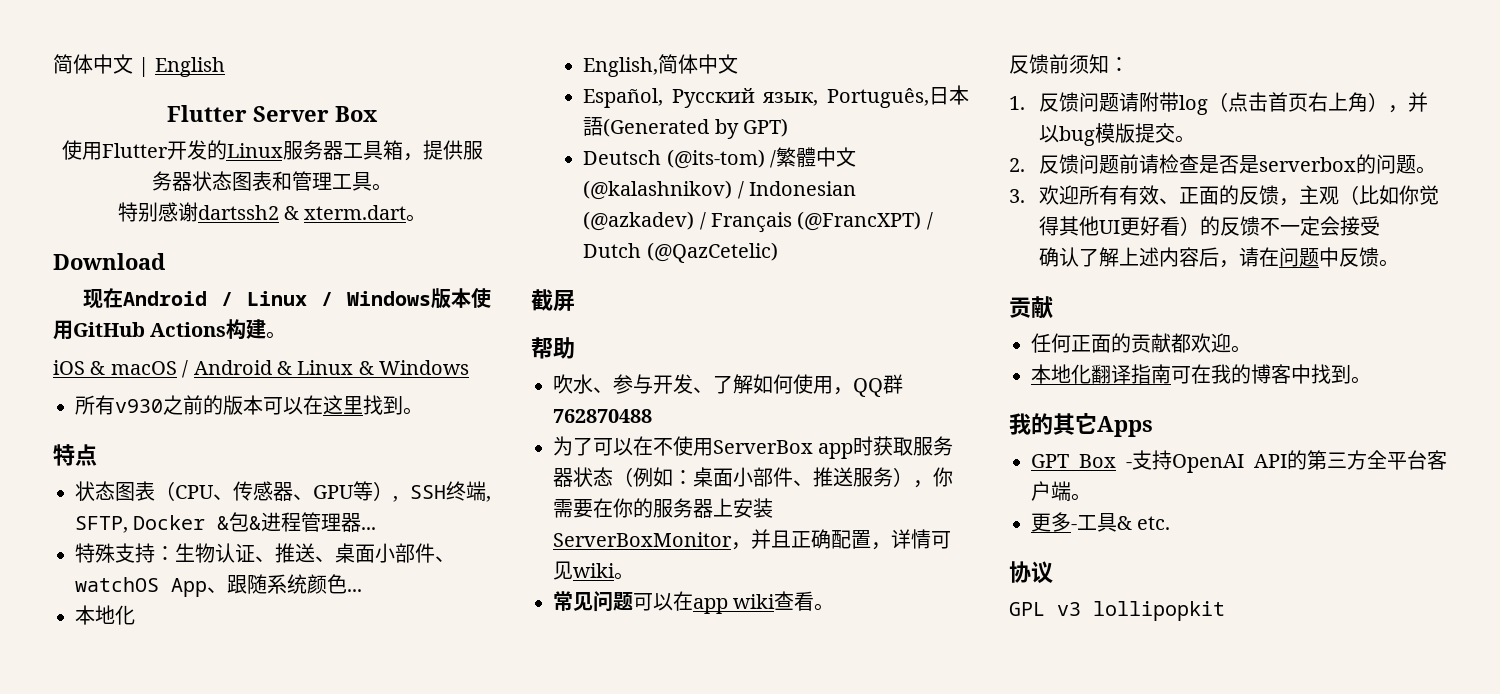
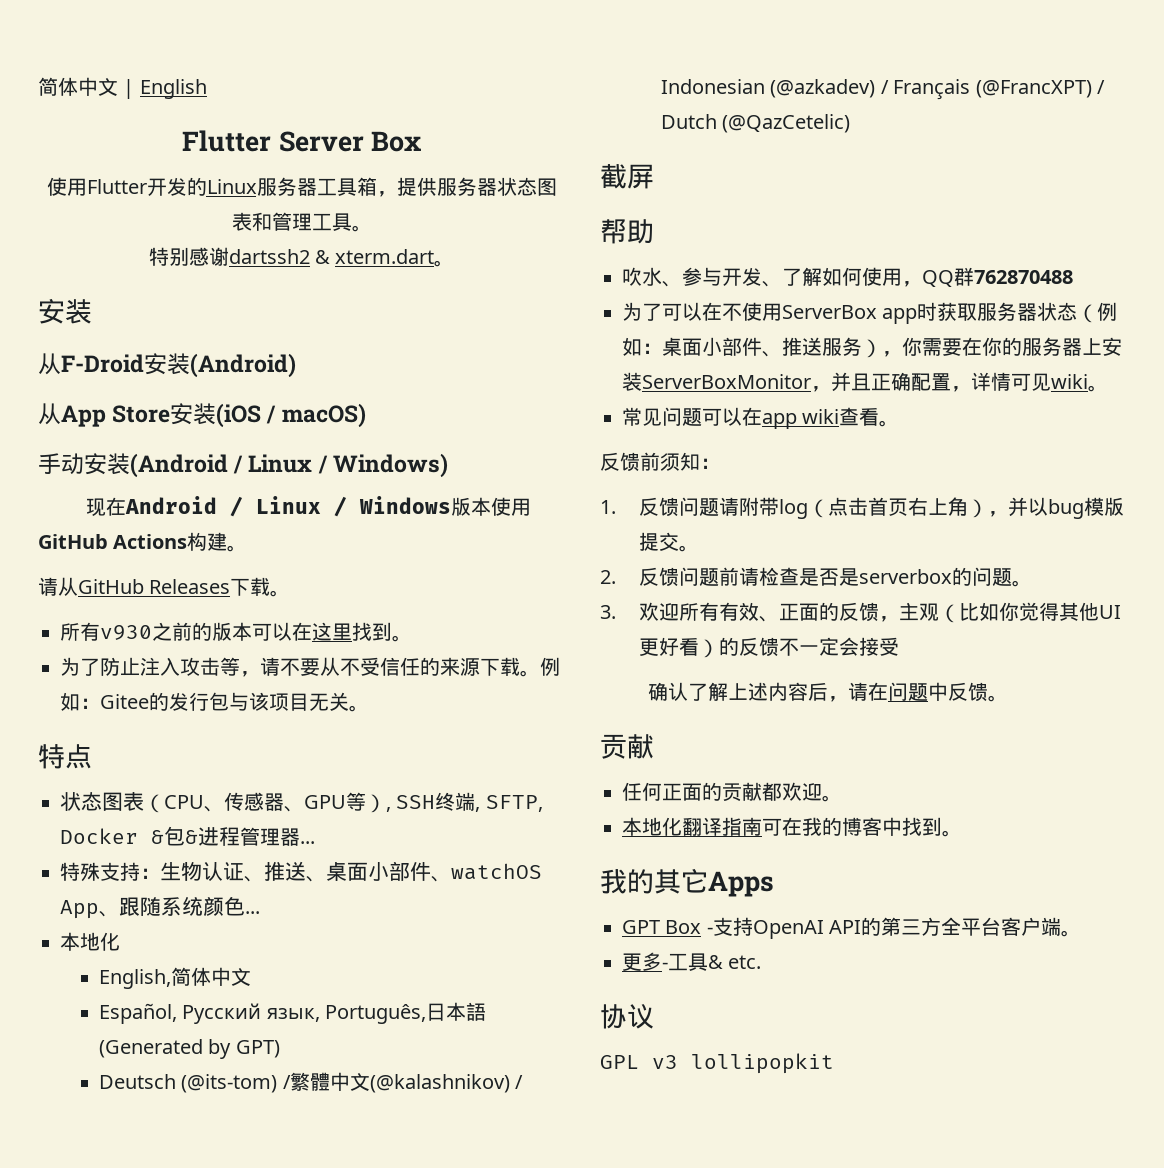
[53,253,165,270] Download -> [38,298,92,324] [38,353,296,378] [38,403,366,428] [38,453,448,478] 安装 // 从F-Droid安装(Android) // 从App Store安装(iOS / macOS) // 手动安装(Android / Linux / Windows)
[53,360,470,378] iOS & macOS / Android & Linux & Windows -> [38,577,291,597] 请从GitHub Releases下载。
(423, 411) none -> [60,657,560,677] [60,692,369,712] // 为了防止注入攻击等，请不要从不受信任的来源下载。例如：Gitee的发行包与该项目无关。

